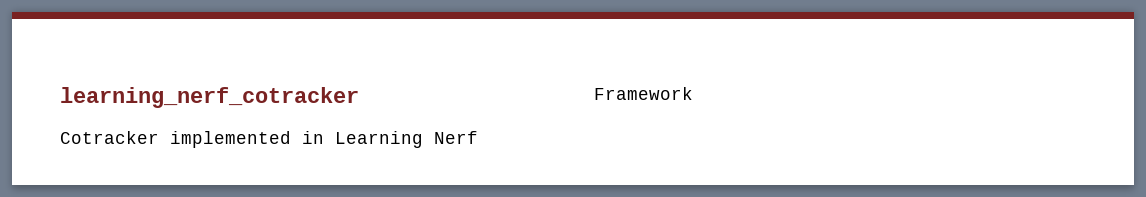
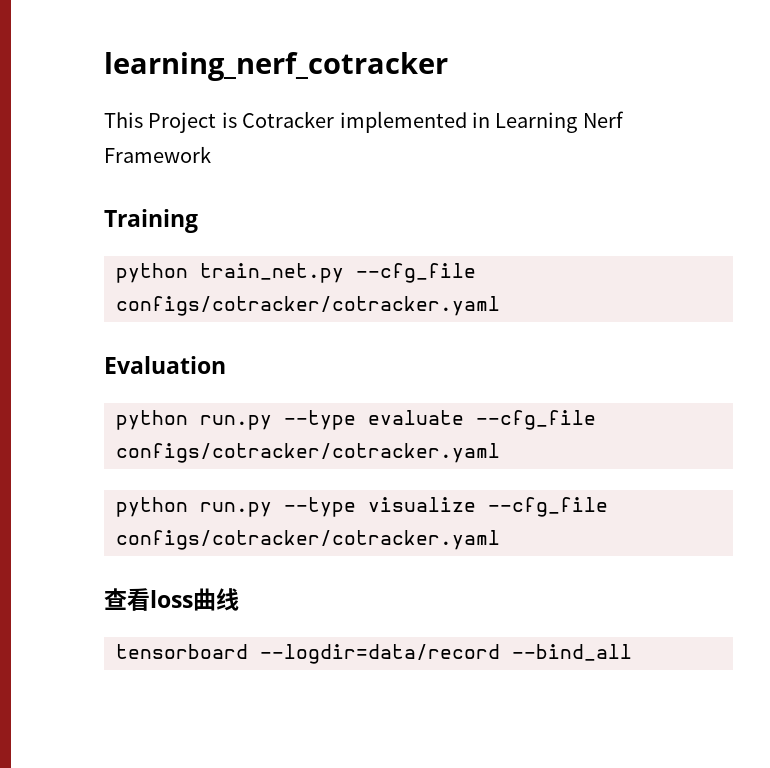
(359, 97) none -> [104,112,237,133] This Project is
(693, 93) none -> [104,209,198,233] [116,263,476,283] [116,296,500,316] [104,356,226,374] [116,410,596,430] [116,443,500,463] [116,497,608,517] [116,530,500,550] [104,588,239,611] [116,644,632,664] // Training // python train_net.py --cfg_file configs/cotracker/cotracker.yaml // Evaluation // python run.py --type evaluate --cfg_file configs/cotracker/cotracker.yaml // python run.py --type visualize --cfg_file configs/cotracker/cotracker.yaml // 查看loss曲线 // tensorboard --logdir=data/record --bind_all

